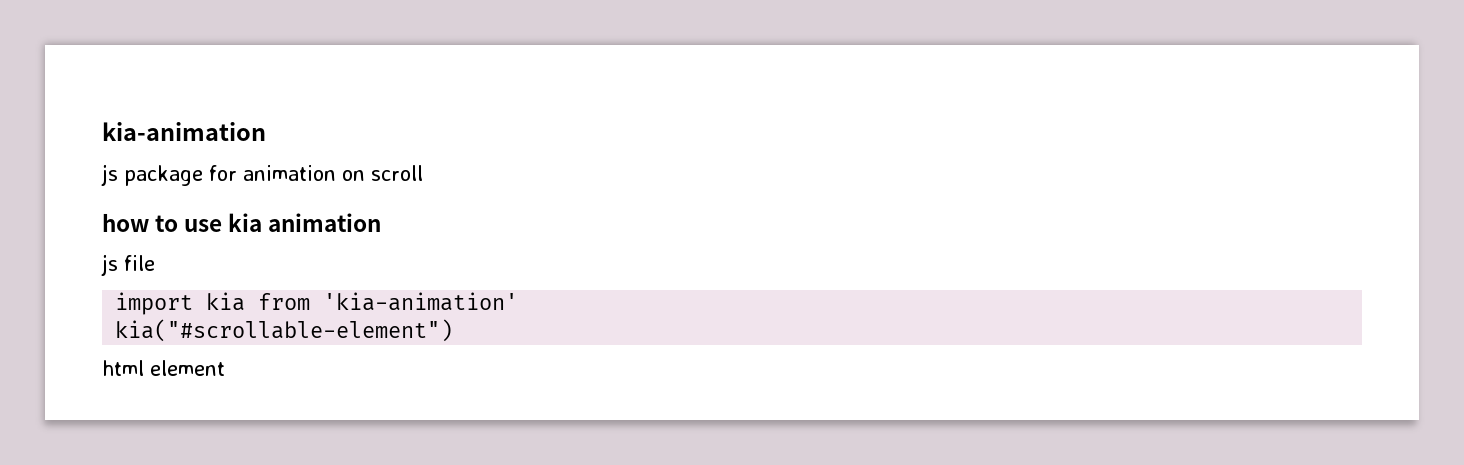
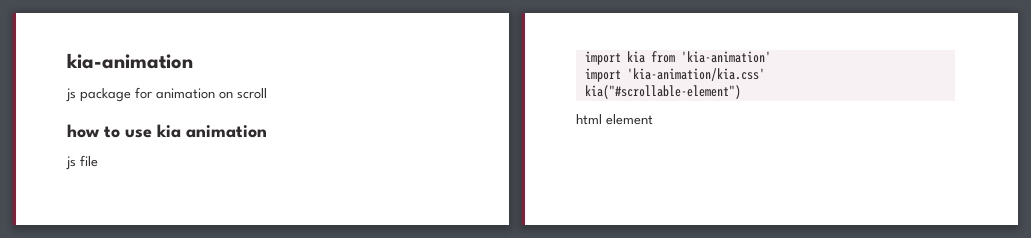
(519, 301) none -> [584,68,765,82] // import 'kia-animation/kia.css'

